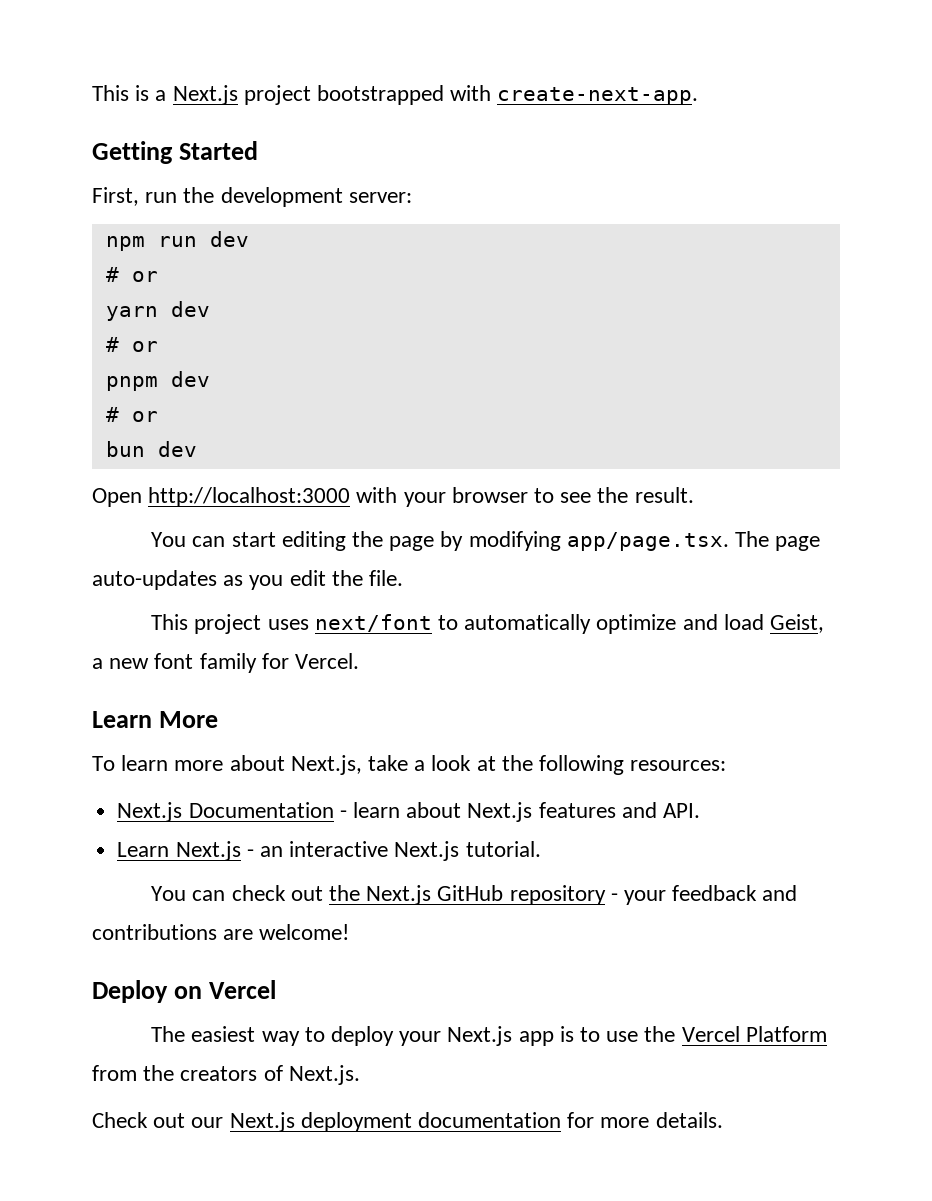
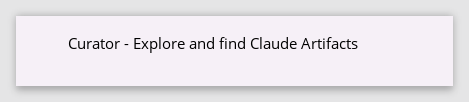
[92,85,699,105] [92,141,258,164] [92,187,412,207] [105,231,249,251] [105,267,158,282] [105,301,210,321] [105,337,158,352] [105,371,210,391] [105,407,158,422] [105,441,197,457] [92,487,694,507] [151,531,821,551] [92,570,404,590] [151,614,825,634] [92,653,360,673] [92,711,218,728] [92,755,727,775] [117,802,700,822] [117,841,541,861] [151,885,798,905] [92,924,350,940] [92,980,276,1003] [151,1026,827,1046] [92,1065,360,1085] [92,1112,723,1132] This is a Next.js project bootstrapped with create-next-app. // Getting Started // First, run the development server: // npm run dev // # or // yarn dev // # or // pnpm dev // # or // bun dev // Open http://localhost:3000 with your browser to see the result. // You can start editing the page by modifying app/page.tsx. The page auto-updates as you edit the file. // This project uses next/font to automatically optimize and load Geist, a new font family for Vercel. // Learn More // To learn more about Next.js, take a look at the following resources: // Next.js Documentation - learn about Next.js features and API. // Learn Next.js - an interactive Next.js tutorial. // You can check out the Next.js GitHub repository - your feedback and contributions are welcome! // Deploy on Vercel // The easiest way to deploy your Next.js app is to use the Vercel Platform from the creators of Next.js. // Check out our Next.js deployment documentation for more details. -> [68,37,359,53] Curator - Explore and find Claude Artifacts

